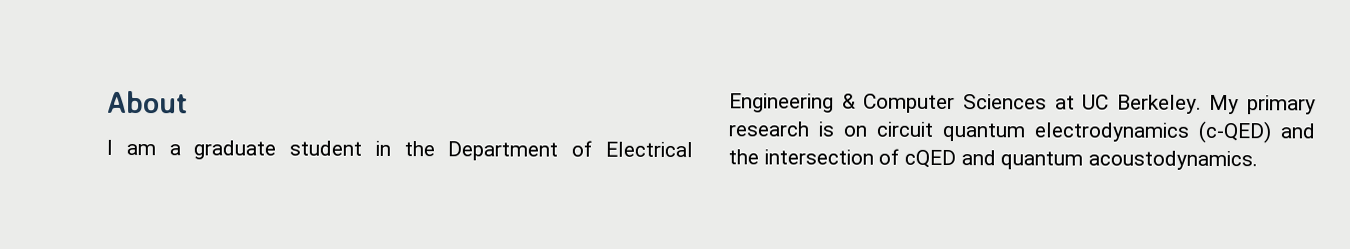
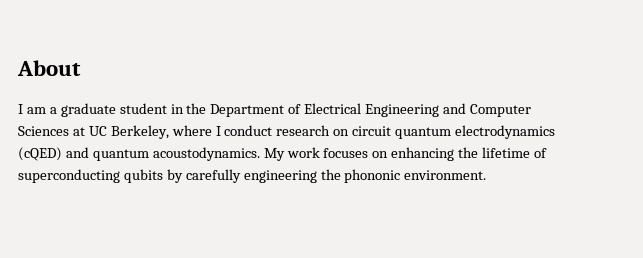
[841,93,856,109] & -> [443,103,467,114] and
[1116,94,1316,115] [728,120,1316,144] [728,148,1259,171] Berkeley. My primary research is on circuit quantum electrodynamics (c-QED) and the intersection of cQED and quantum acoustodynamics. -> [110,125,556,139] [18,147,548,161] [18,169,487,183] Berkeley, where I conduct research on circuit quantum electrodynamics (cQED) and quantum acoustodynamics. My work focuses on enhancing the lifetime of superconducting qubits by carefully engineering the phononic environment.

